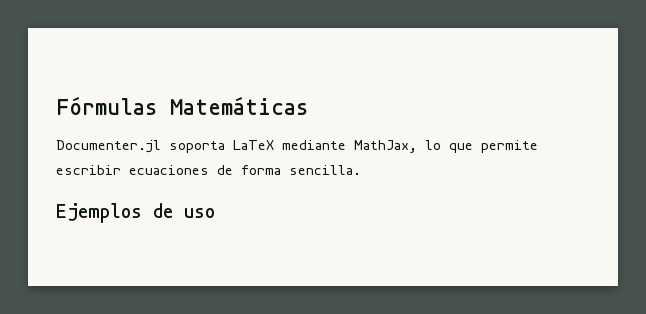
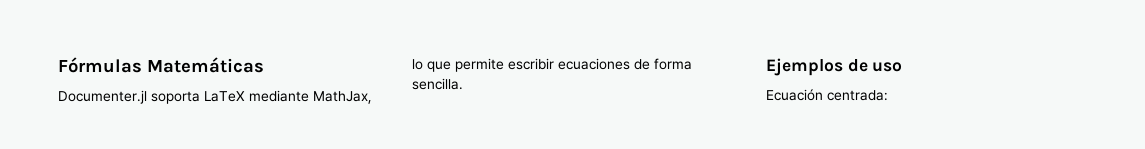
(215, 213) none -> [766,89,888,101] // Ecuación centrada:

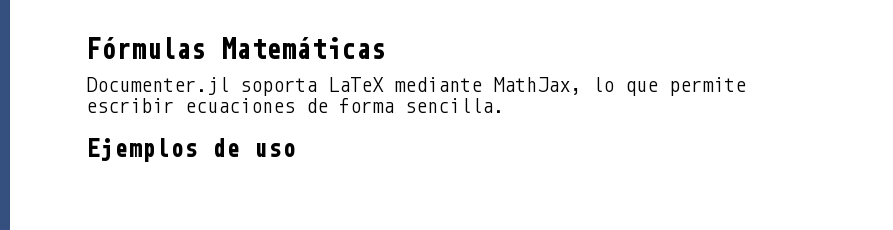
[766,89,888,101] // Ecuación centrada: -> (296, 150) none

